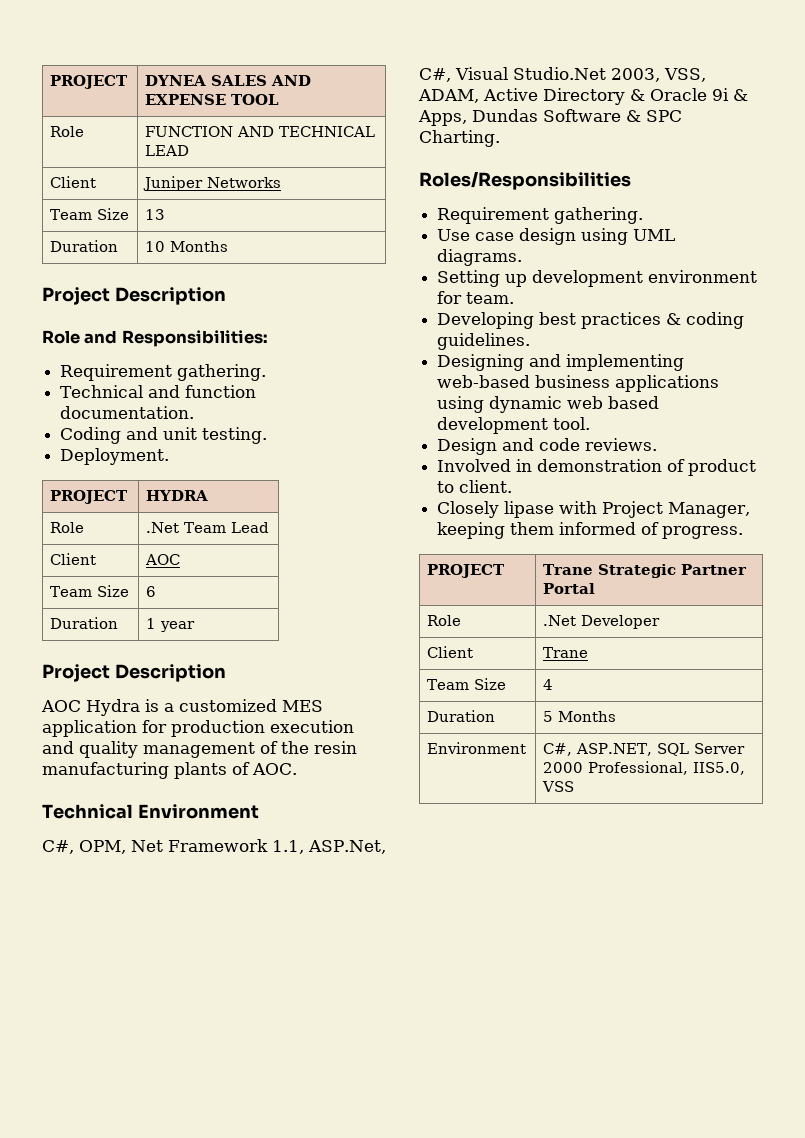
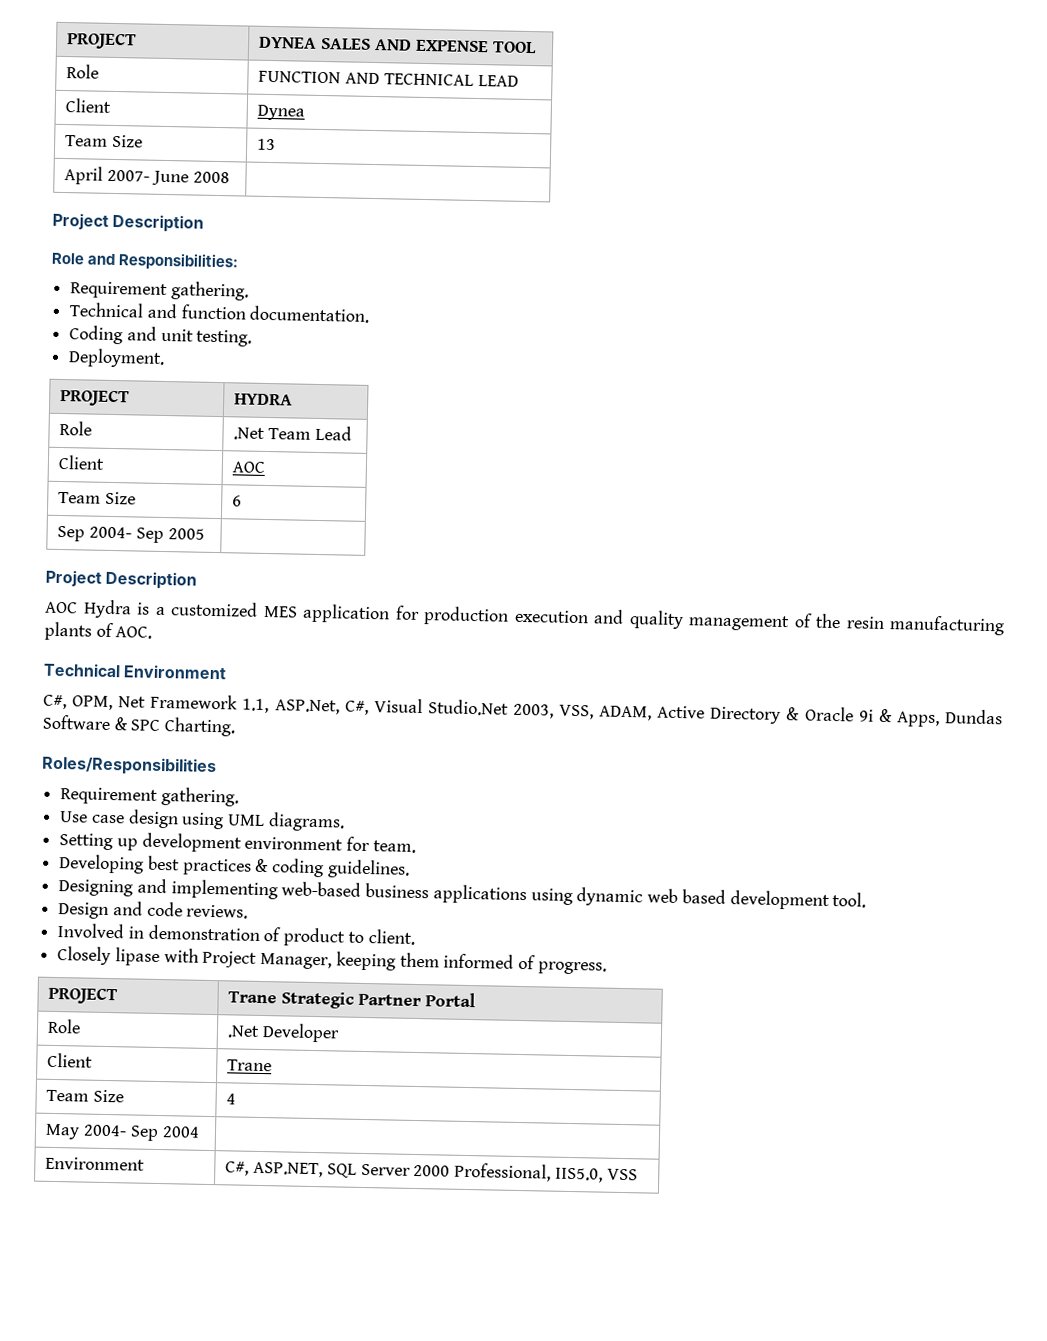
[143,176,282,191] Juniper Networks -> [257,104,306,121] Dynea
[50,240,119,252] [145,241,229,252] Duration | 10 Months -> [64,166,230,186] April 2007- June 2008 |
[50,617,119,629] [146,618,196,632] Duration | 1 year -> [57,525,205,544] Sep 2004- Sep 2005 |
[427,710,496,722] [543,711,617,722] Duration | 5 Months -> [45,1123,200,1142] May 2004- Sep 2004 |

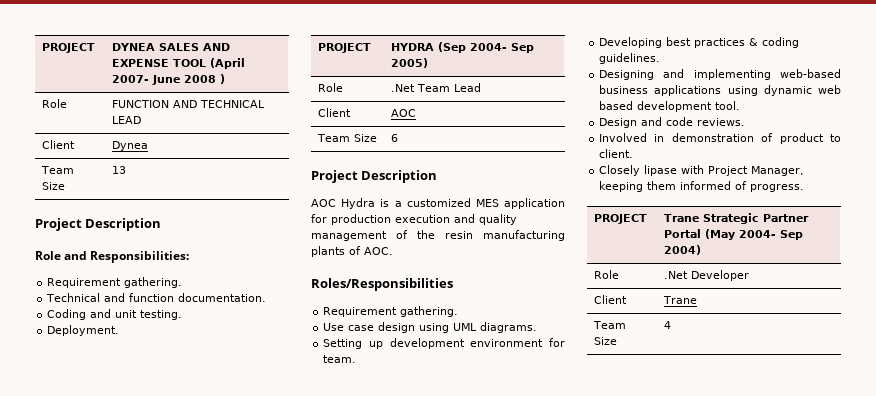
(538, 47) none -> [210,58,246,69] [112,74,226,85] (April 2007- June 2008 )
[64,166,230,186] // April 2007- June 2008 | -> (127, 170) none
(294, 399) none -> [438,42,535,53] [391,58,429,68] (Sep 2004- Sep 2005)
[57,525,205,544] // Sep 2004- Sep 2005 | -> (399, 138) none
[43,662,228,680] [43,693,1003,728] [42,714,237,737] // Technical Environment // C#, OPM, Net Framework 1.1, ASP.Net, C#, Visual Studio.Net 2003, VSS, ADAM, Active Directory & Oracle 9i & Apps, Dundas Software & SPC Charting. -> (393, 251) none
(477, 1000) none -> [705,229,804,240] [664,245,702,255] (May 2004- Sep 2004)
[45,1123,200,1142] [45,1156,146,1171] [225,1161,638,1183] // May 2004- Sep 2004 | // Environment | C#, ASP.NET, SQL Server 2000 Professional, IIS5.0, VSS -> (672, 325) none

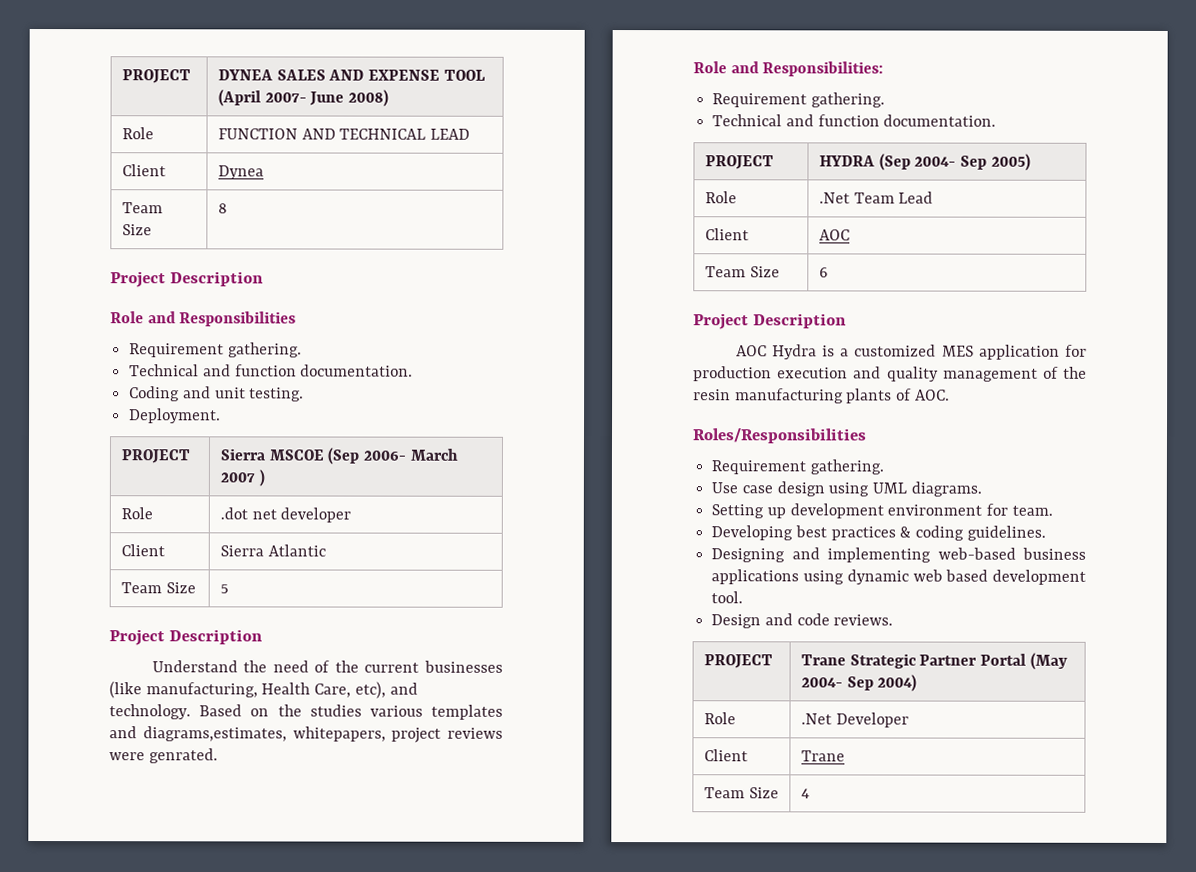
[184,74,226,84] 2008 ) -> [348,89,390,107] 2008)
[112,166,127,174] 13 -> [218,203,228,214] 8
[90,251,190,263] Responsibilities: -> [179,311,297,327] Responsibilities
(120, 330) none -> [121,449,191,464] [220,447,458,465] [220,469,265,487] [121,507,154,520] [220,507,352,523] [121,544,166,557] [220,544,326,557] [121,582,196,594] [220,584,230,594] [109,629,263,646] [151,660,504,673] [109,681,418,699] [109,704,503,720] [109,726,503,743] [109,748,218,764] [693,61,884,77] [712,92,885,108] [712,114,997,127] // PROJECT | Sierra MSCOE (Sep 2006- March 2007 ) // Role | .dot net developer // Client | Sierra Atlantic // Team Size | 5 // Project Description // Understand the need of the current businesses (like manufacturing, Health Care, etc), and technology. Based on the studies various templates and diagrams,estimates, whitepapers, project reviews were genrated. // Role and Responsibilities: // Requirement gathering. // Technical and function documentation.
[599,133,841,144] [599,149,634,158] [599,165,805,176] [599,181,805,192] // Involved in demonstration of product to client. // Closely lipase with Project Manager, keeping them informed of progress. -> (894, 620) none

